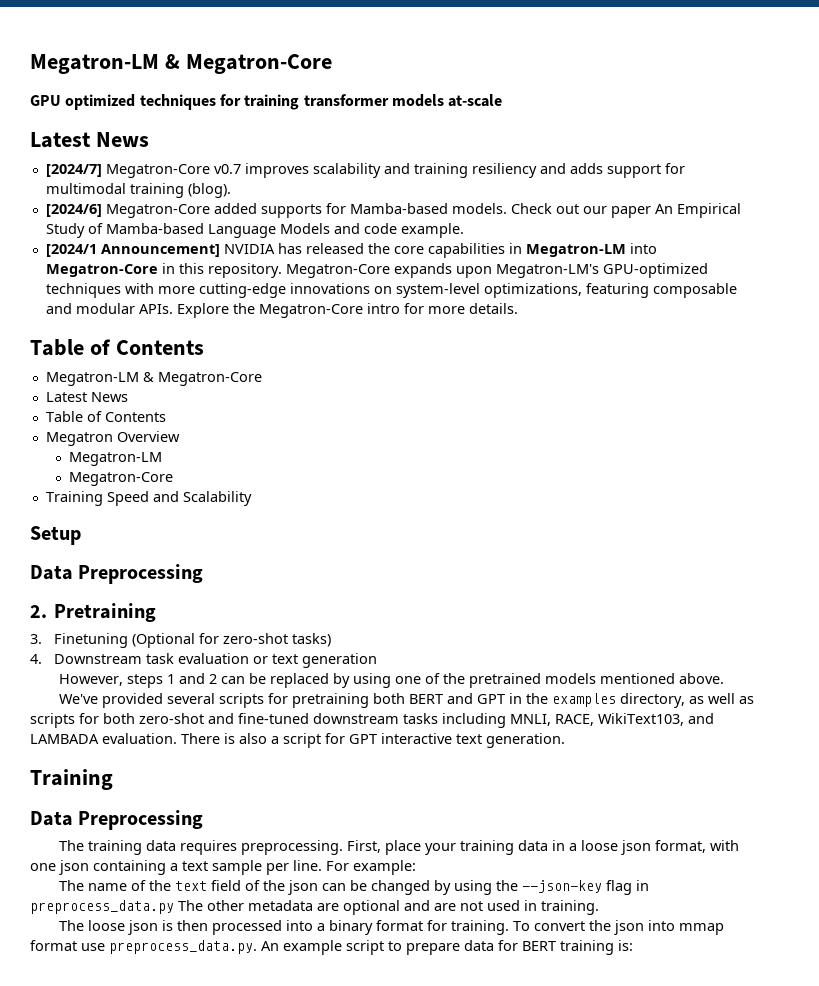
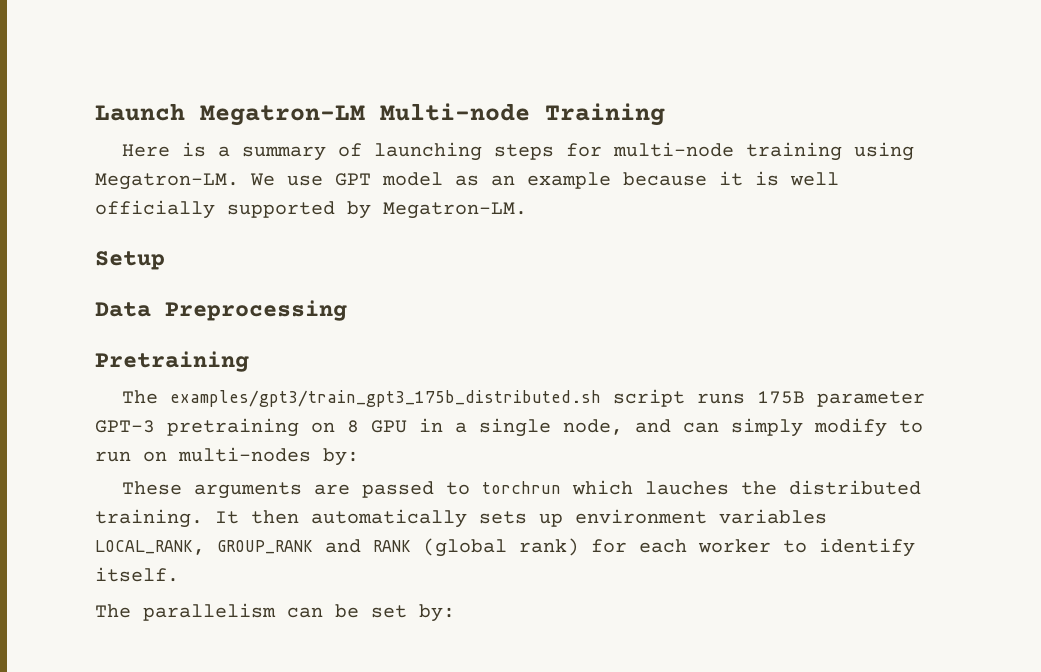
[30,54,332,74] [30,94,503,110] [30,132,149,148] [45,163,685,178] [45,183,231,198] [45,203,741,218] [45,223,464,238] [45,243,657,258] [45,263,708,278] [45,283,737,298] [45,303,518,318] [30,339,204,356] [45,372,262,386] [45,392,128,402] [45,411,166,422] [45,431,180,446] [69,452,163,466] [69,472,174,486] [45,491,252,506] Megatron-LM & Megatron-Core // GPU optimized techniques for training transformer models at-scale // Latest News // [2024/7] Megatron-Core v0.7 improves scalability and training resiliency and adds support for multimodal training (blog). // [2024/6] Megatron-Core added supports for Mamba-based models. Check out our paper An Empirical Study of Mamba-based Language Models and code example. // [2024/1 Announcement] NVIDIA has released the core capabilities in Megatron-LM into Megatron-Core in this repository. Megatron-Core expands upon Megatron-LM's GPU-optimized techniques with more cutting-edge innovations on system-level optimizations, featuring composable and modular APIs. Explore the Megatron-Core intro for more details. // Table of Contents // Megatron-LM & Megatron-Core // Latest News // Table of Contents // Megatron Overview // Megatron-LM // Megatron-Core // Training Speed and Scalability -> [95,103,665,126] [121,142,914,161] [95,171,839,190] [95,200,527,219] Launch Megatron-LM Multi-node Training // Here is a summary of launching steps for multi-node training using Megatron-LM. We use GPT model as an example because it is well officially supported by Megatron-LM.
[30,605,47,618] 2. -> (347, 310) none
[30,633,331,648] [30,653,377,668] [59,673,725,688] [59,693,755,708] [30,713,714,728] [30,733,565,748] [30,769,113,790] [30,810,204,830] [59,840,740,855] [30,860,416,875] [59,880,650,895] [30,900,599,915] [59,920,725,935] [30,940,633,955] 3. Finetuning (Optional for zero-shot tasks) // 4. Downstream task evaluation or text generation // However, steps 1 and 2 can be replaced by using one of the pretrained models mentioned above. // We've provided several scripts for pretraining both BERT and GPT in the examples directory, as well as scripts for both zero-shot and fine-tuned downstream tasks including MNLI, RACE, WikiText103, and LAMBADA evaluation. There is also a script for GPT interactive text generation. // Training // Data Preprocessing // The training data requires preprocessing. First, place your training data in a loose json format, with one json containing a text sample per line. For example: // The name of the text field of the json can be changed by using the --json-key flag in preprocess_data.py The other metadata are optional and are not used in training. // The loose json is then processed into a binary format for training. To convert the json into mmap format use preprocess_data.py. An example script to prepare data for BERT training is: -> [121,389,925,407] [95,418,923,437] [95,447,359,466] [121,480,921,499] [95,509,827,528] [95,538,915,557] [95,567,179,582] [95,603,455,622] The examples/gpt3/train_gpt3_175b_distributed.sh script runs 175B parameter GPT-3 pretraining on 8 GPU in a single node, and can simply modify to run on multi-nodes by: // These arguments are passed to torchrun which lauches the distributed training. It then automatically sets up environment variables LOCAL_RANK, GROUP_RANK and RANK (global rank) for each worker to identify itself. // The parallelism can be set by:

